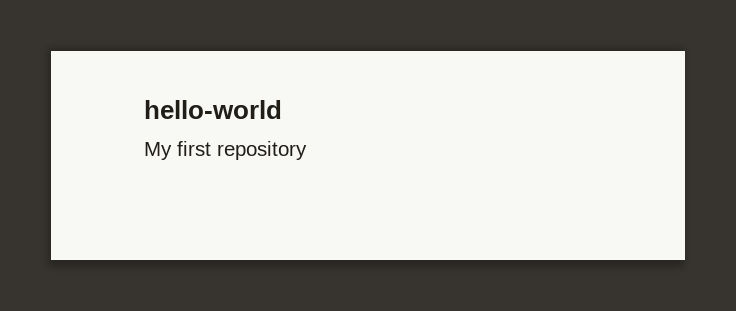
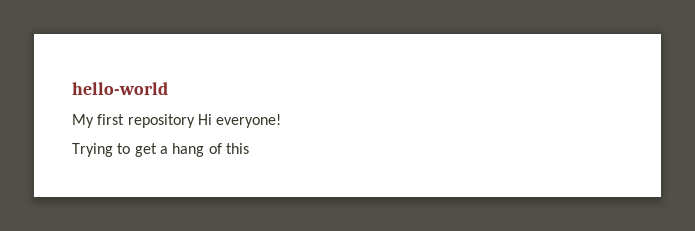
(307, 150) none -> [197,114,282,128] [72,143,249,157] Hi everyone! // Trying to get a hang of this

